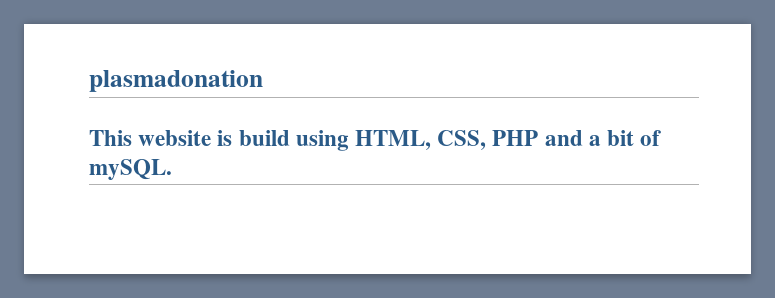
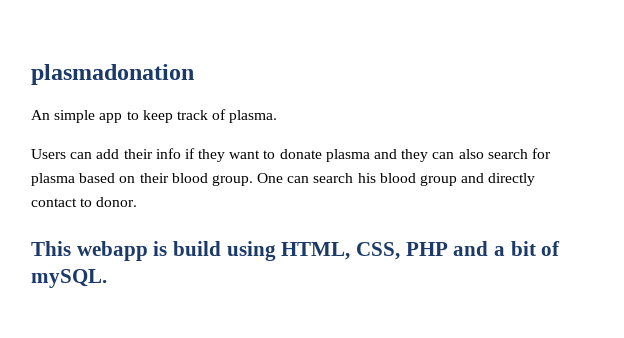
(263, 81) none -> [31,109,278,123] [31,148,551,162] [31,173,536,186] [31,197,138,207] // An simple app to keep track of plasma. // Users can add their info if they want to donate plasma and they can also search for plasma based on their blood group. One can search his blood group and directly contact to donor.
[138,130,212,146] website -> [76,241,148,261] webapp

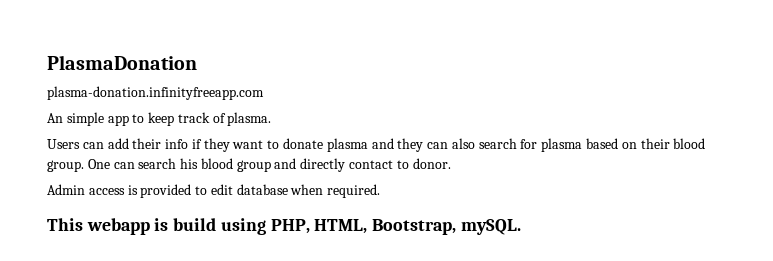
[31,64,194,85] plasmadonation -> [47,55,197,70] [47,86,264,100] PlasmaDonation // plasma-donation.infinityfreeapp.com
(138, 202) none -> [47,184,381,198] // Admin access is provided to edit database when required.
[281,241,561,260] HTML, CSS, PHP and a bit of -> [270,219,457,235] PHP, HTML, Bootstrap,

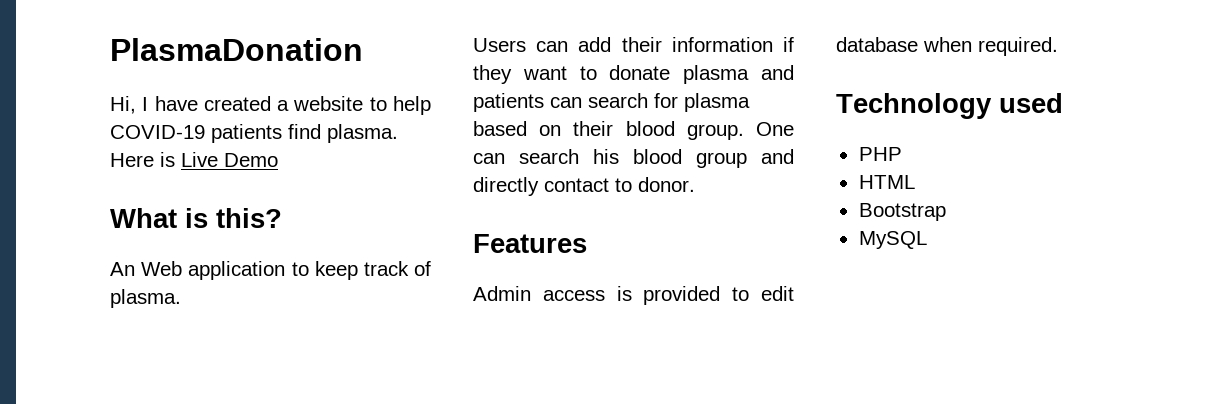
[47,86,264,100] plasma-donation.infinityfreeapp.com -> [110,96,431,115] [110,124,398,143] [110,152,278,167] [110,208,282,228] Hi, I have created a website to help COVID-19 patients find plasma. Here is Live Demo // What is this?
[66,112,129,126] simple app -> [141,261,286,280] Web application
[165,139,189,149] info -> [671,37,773,52] information
[397,138,475,152] they can also -> [473,93,582,112] patients can
(451, 163) none -> [473,234,587,253] // Features
[47,218,521,235] This webapp is build using PHP, HTML, Bootstrap, mySQL. -> [836,93,1063,119] [858,147,902,161] [858,175,915,189] [858,203,946,221] [858,231,927,249] Technology used // PHP // HTML // Bootstrap // MySQL

